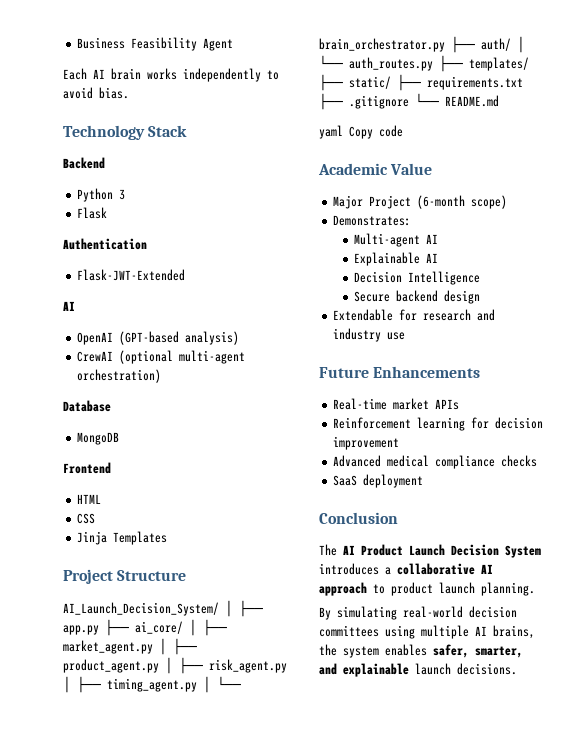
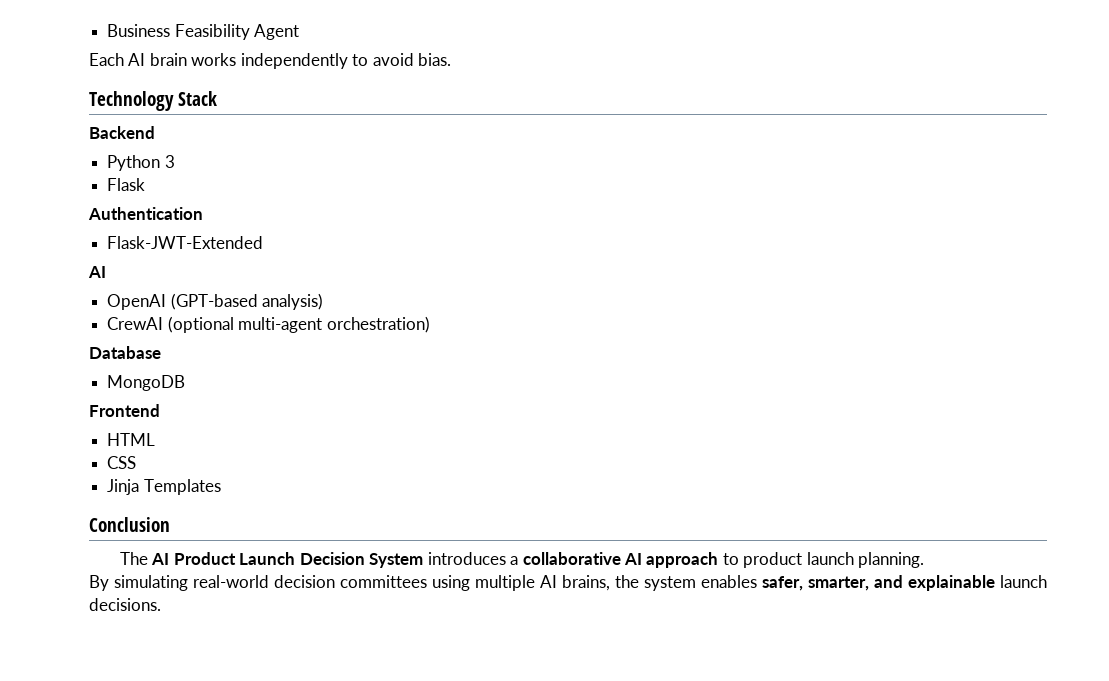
[63,569,187,584] [63,600,263,617] [63,619,227,636] [63,638,197,655] [63,657,287,674] [63,676,241,693] [319,36,525,53] [319,55,529,72] [319,74,523,91] [319,93,499,110] [319,125,403,139] [318,163,433,175] [333,195,508,209] [333,215,412,226] [354,233,439,247] [354,252,439,266] [354,271,481,285] [354,290,481,304] [333,309,496,321] [333,328,406,342] [319,366,481,378] [333,398,460,410] [333,417,544,431] [333,436,400,450] [333,455,538,469] [333,474,424,488] // Project Structure // AI_Launch_Decision_System/ │ ├── app.py ├── ai_core/ │ ├── market_agent.py │ ├── product_agent.py │ ├── risk_agent.py │ ├── timing_agent.py │ └── brain_orchestrator.py ├── auth/ │ └── auth_routes.py ├── templates/ ├── static/ ├── requirements.txt ├── .gitignore └── README.md // yaml Copy code // Academic Value // Major Project (6-month scope) // Demonstrates: // Multi-agent AI // Explainable AI // Decision Intelligence // Secure backend design // Extendable for research and industry use // Future Enhancements // Real-time market APIs // Reinforcement learning for decision improvement // Advanced medical compliance checks // SaaS deployment -> (221, 487) none

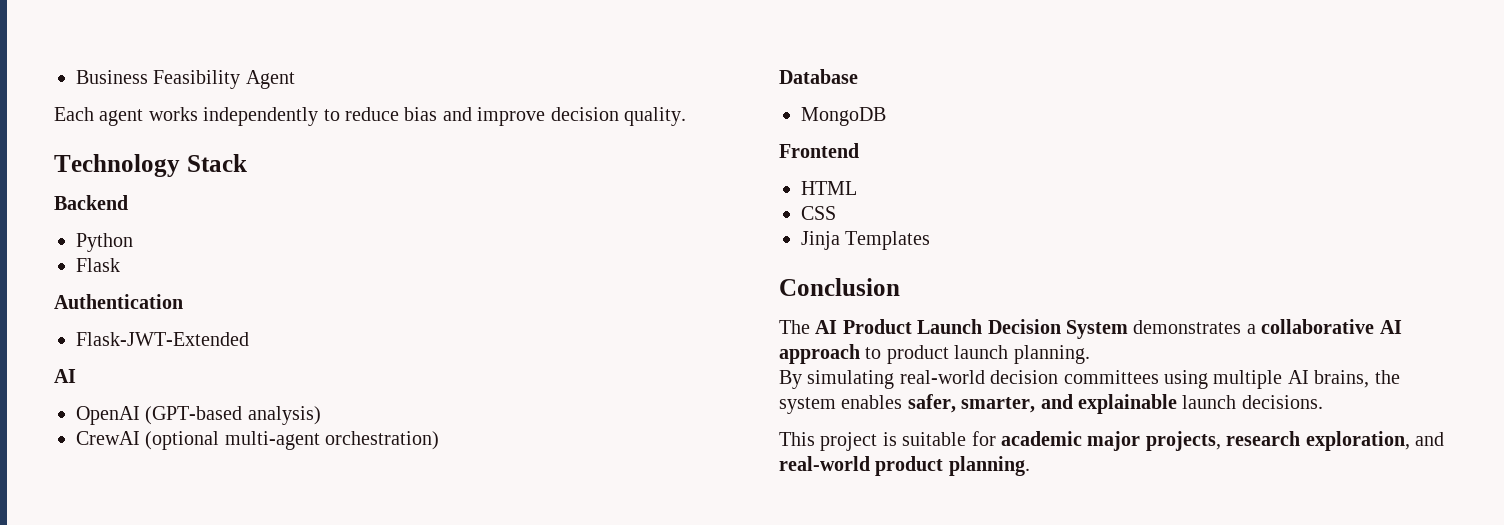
[128,53,187,66] AI brain -> [99,109,144,126] agent
[372,53,452,66] avoid bias. -> [345,107,686,126] reduce bias and improve decision quality.
[164,155,175,168] 3 -> (133, 242) none
[427,552,506,565] introduces -> [1133,320,1242,334] demonstrates
(161, 604) none -> [779,431,1444,451] [779,456,1030,476] // This project is suitable for academic major projects, research exploration, and real-world product planning.

